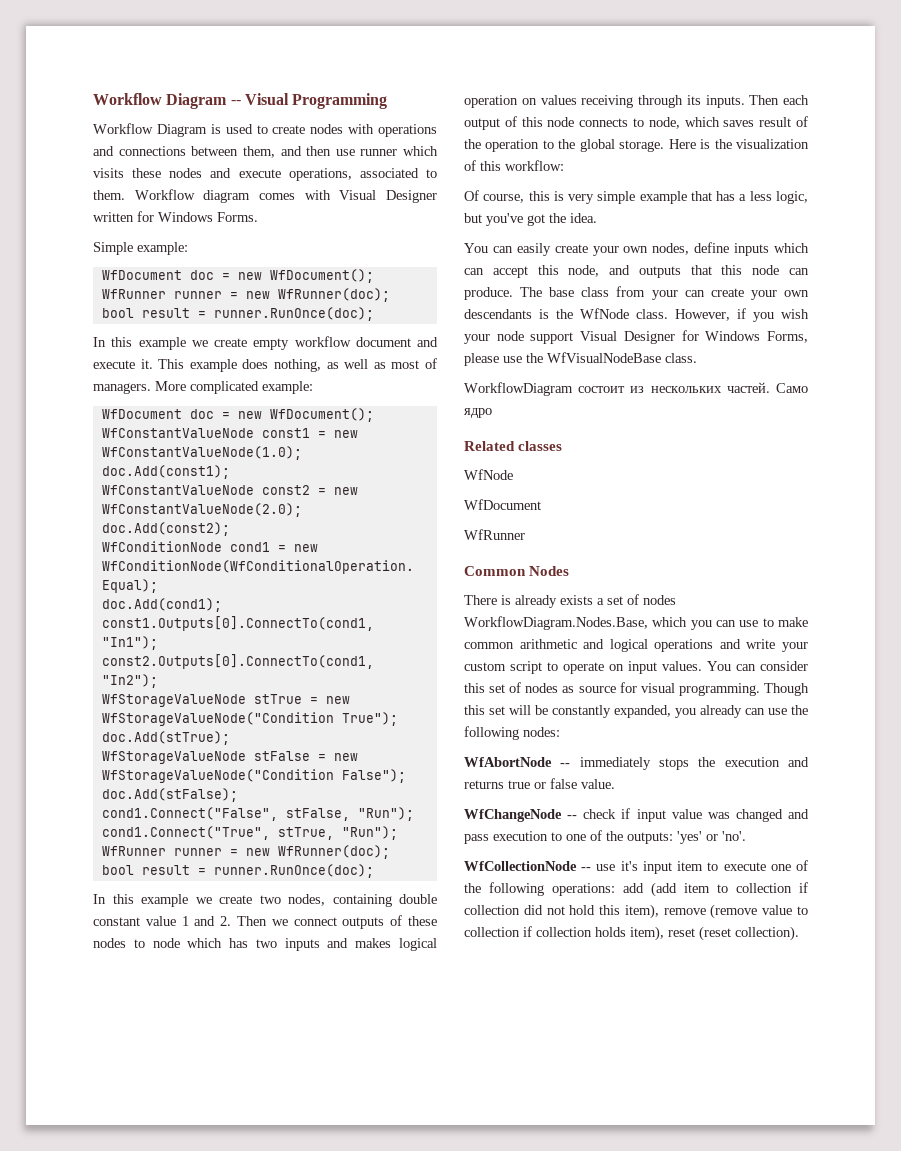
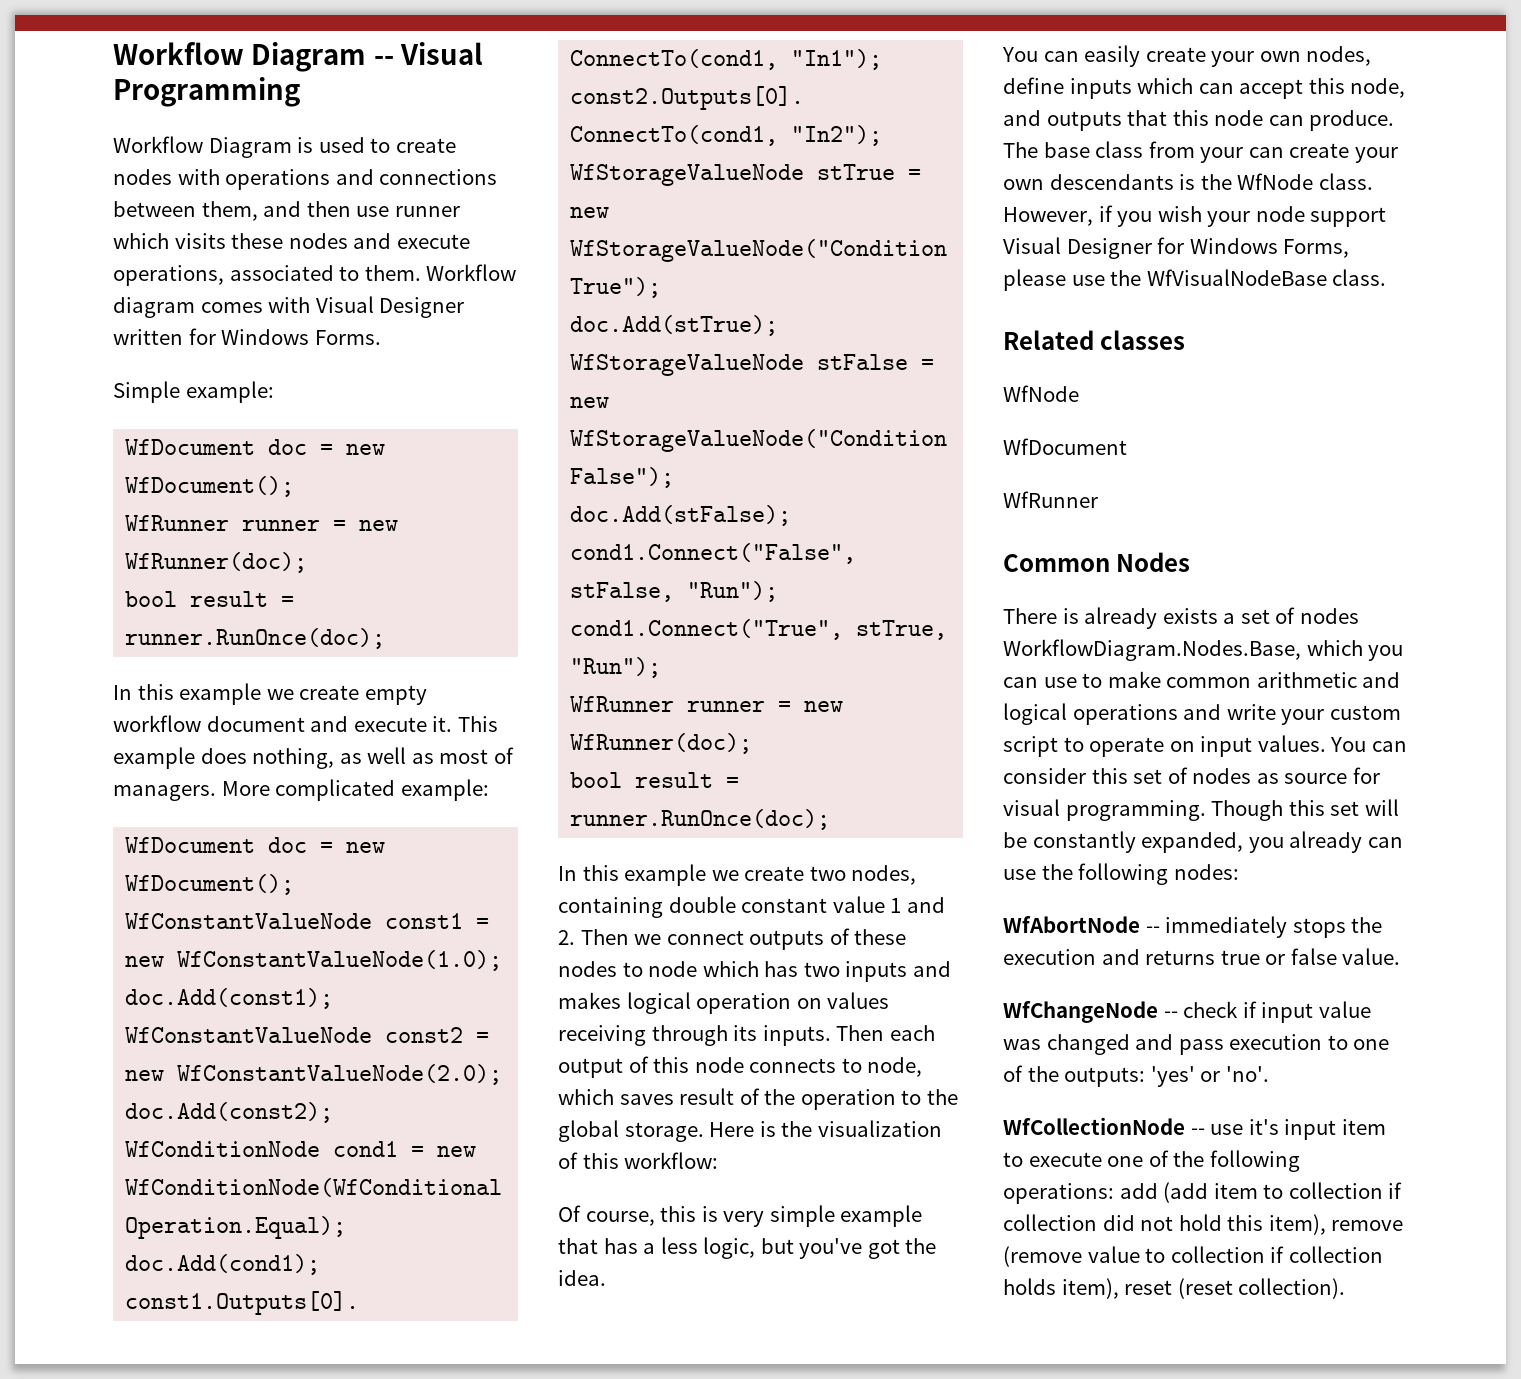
[464,382,808,396] [464,408,492,418] // WorkflowDiagram состоит из нескольких частей. Само ядро -> (1387, 277) none

